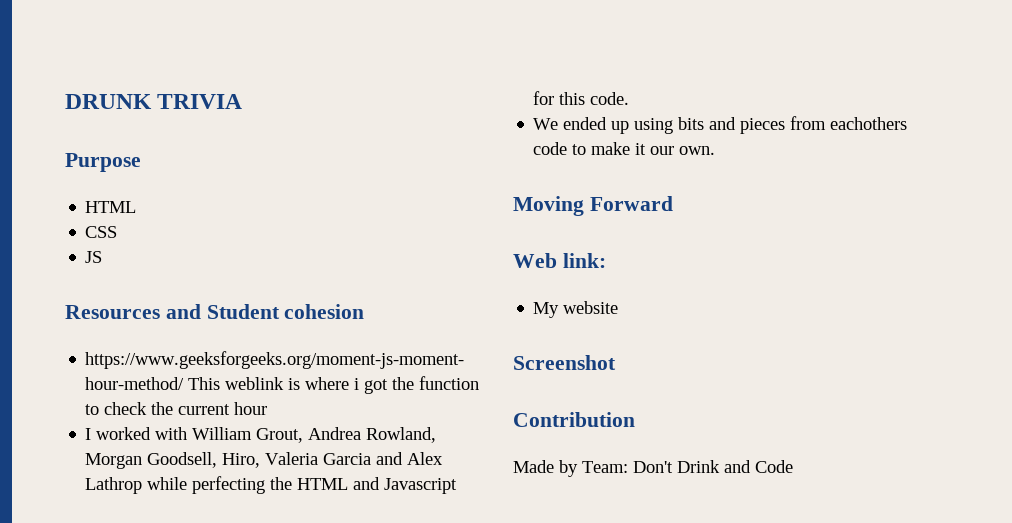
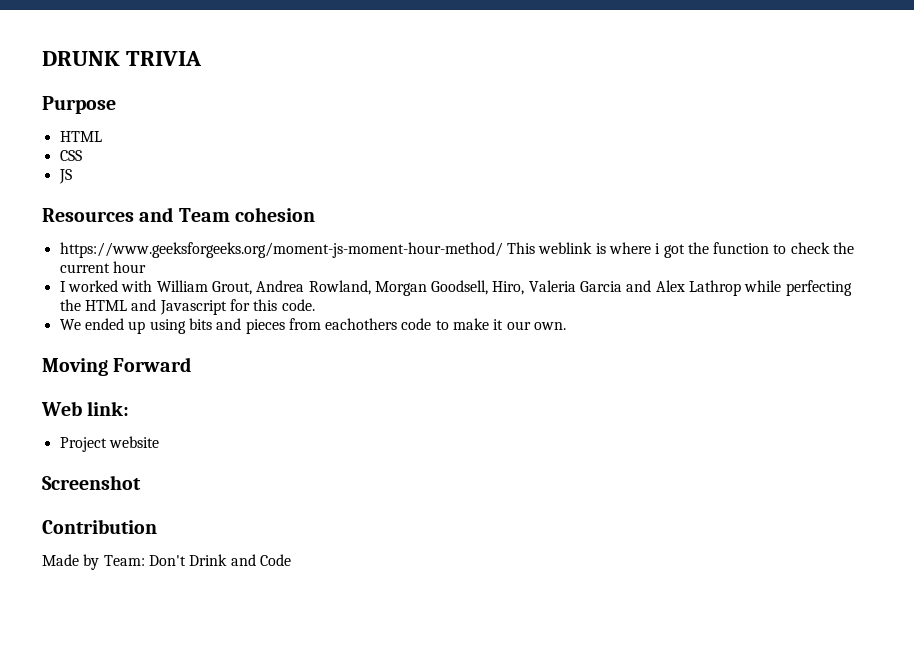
[206,304,280,319] Student -> [178,208,230,222] Team
[533,302,560,318] My -> [59,437,107,452] Project

